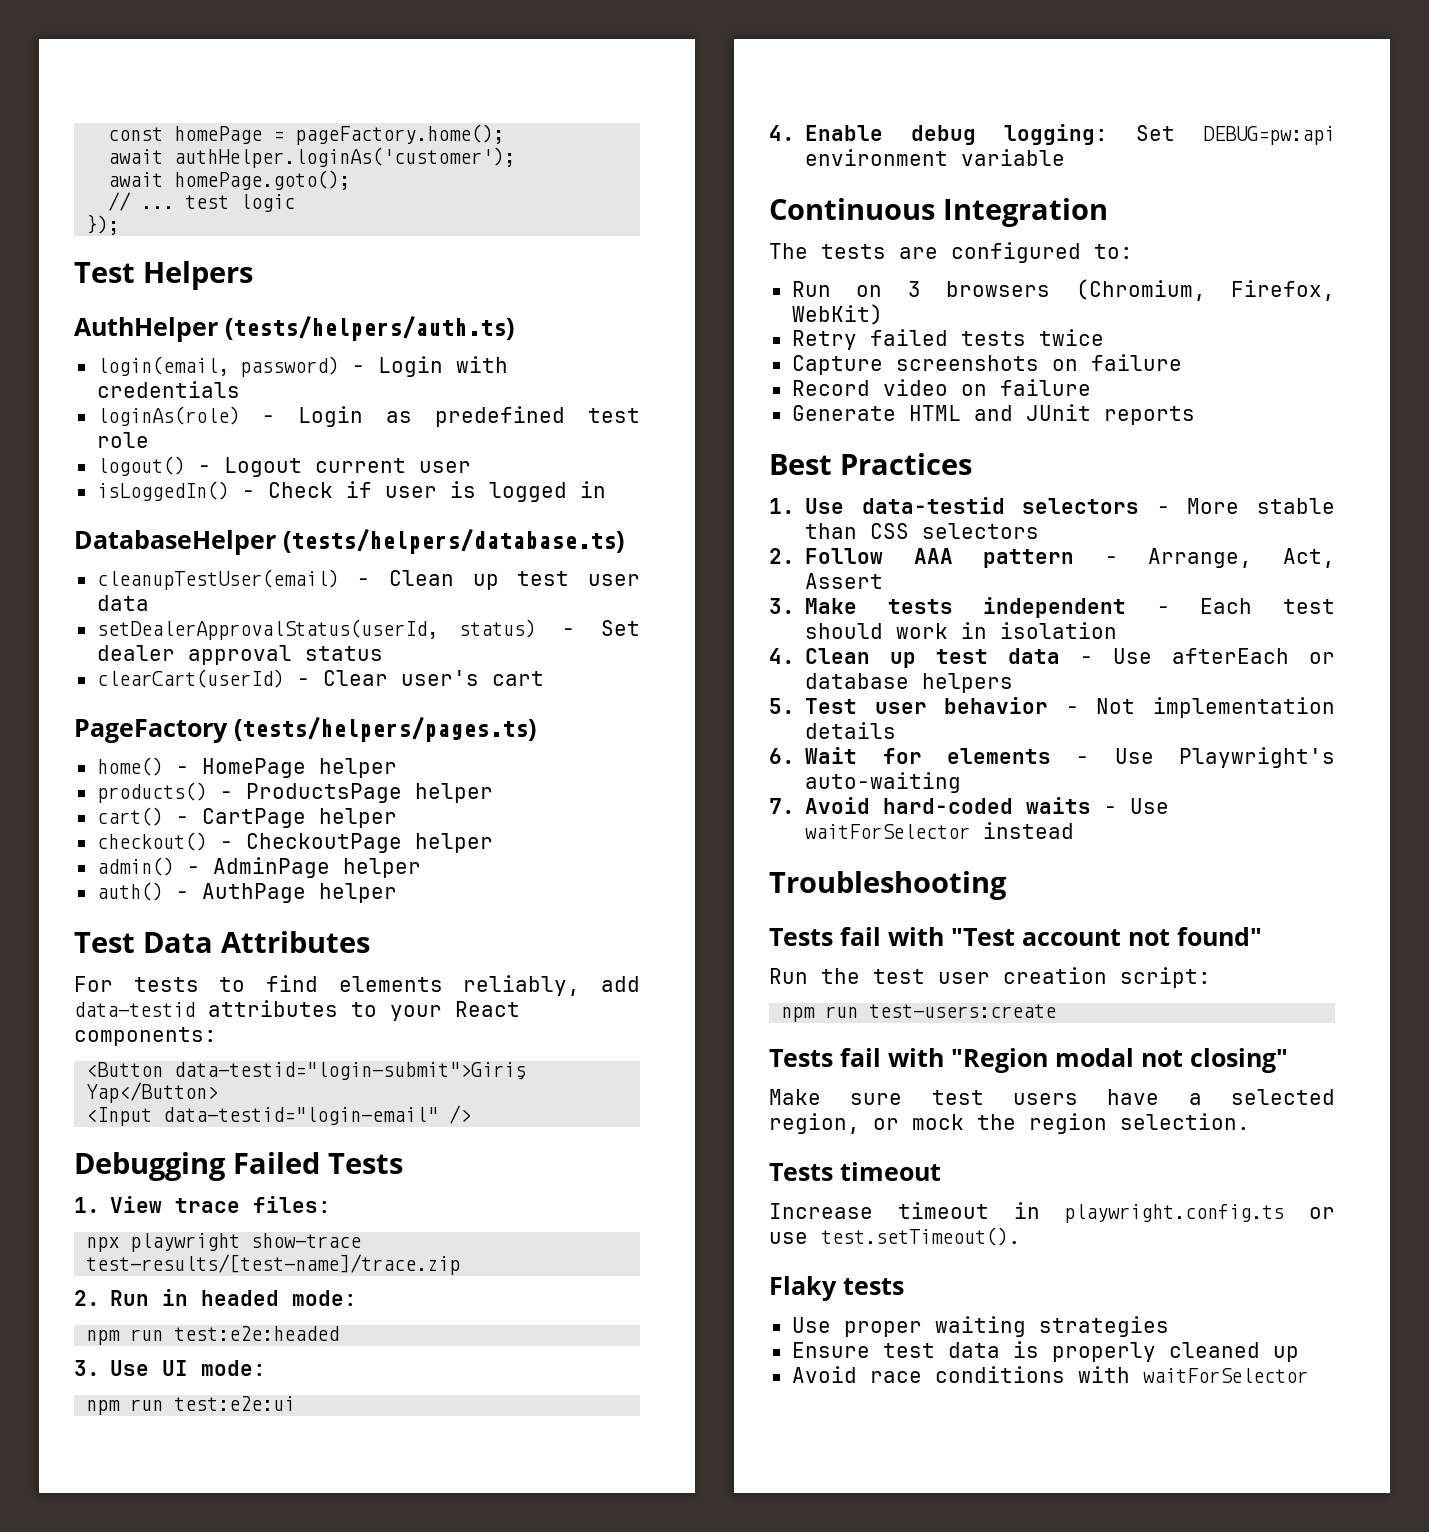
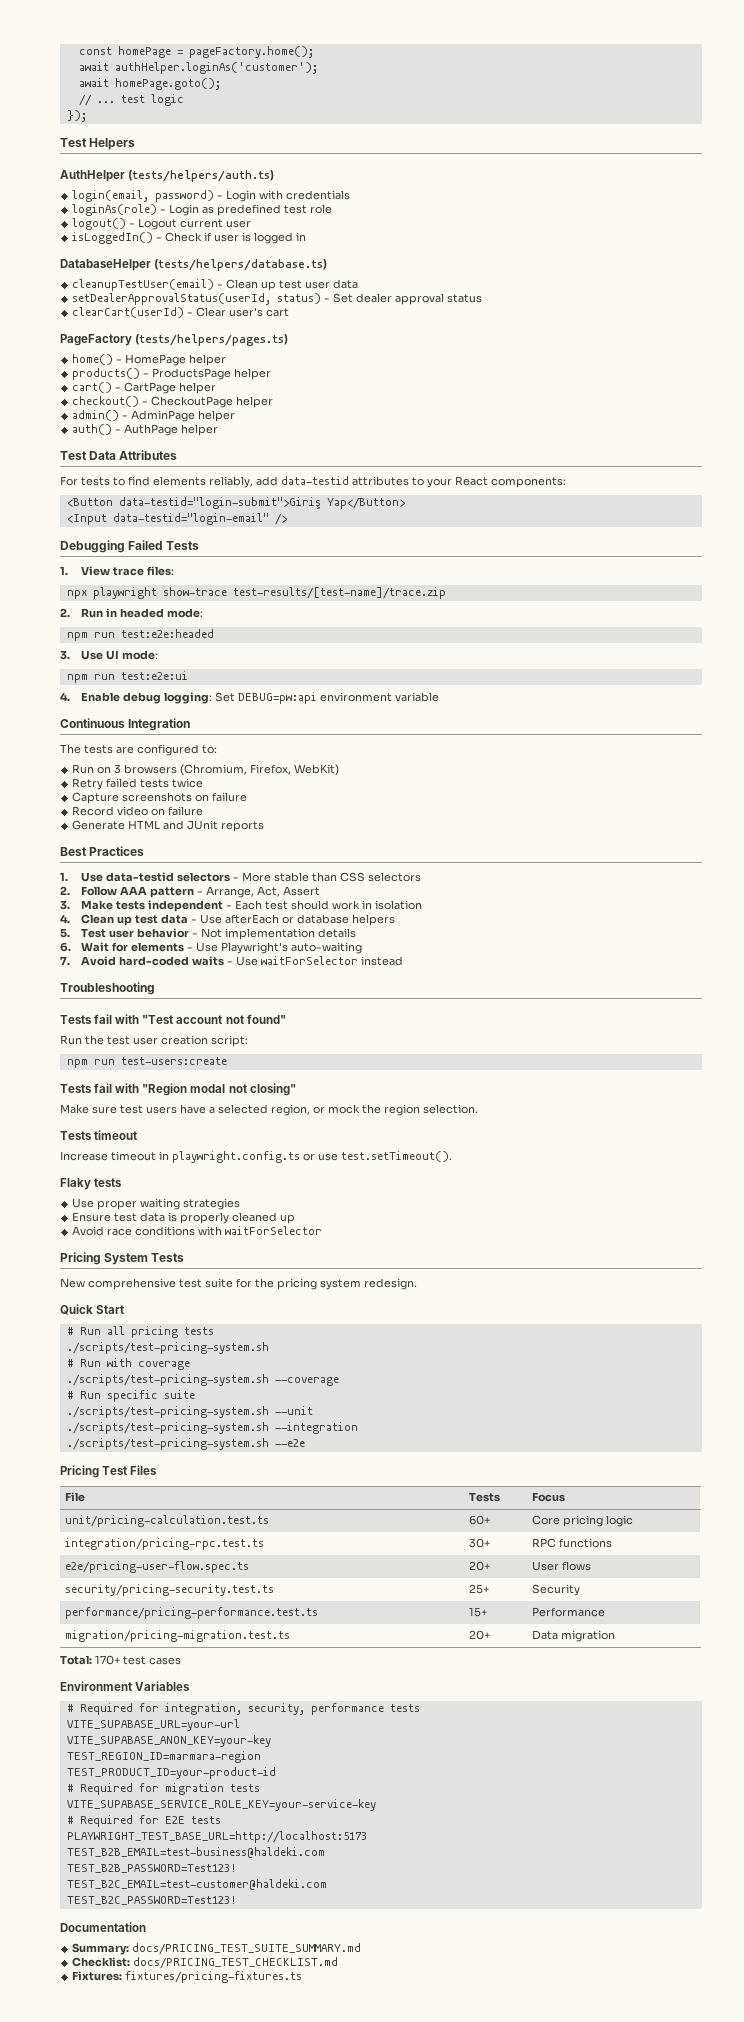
(1308, 1375) none -> [60,1252,185,1265] [60,1278,417,1290] [60,1304,125,1315] [66,1326,214,1338] [66,1342,269,1354] [66,1358,190,1370] [66,1374,339,1386] [66,1390,195,1402] [66,1406,313,1418] [66,1422,358,1434] [66,1438,305,1450] [60,1465,158,1478] [64,1492,85,1502] [468,1492,500,1502] [531,1492,565,1502] [64,1515,269,1527] [468,1515,490,1525] [531,1515,633,1527] [64,1538,264,1550] [468,1538,490,1548] [531,1538,612,1548] [64,1561,249,1573] [468,1561,490,1571] [531,1561,591,1571] [64,1584,274,1596] [468,1584,489,1594] [531,1584,580,1596] [64,1607,318,1619] [468,1607,487,1617] [531,1607,605,1617] [64,1630,290,1642] [468,1630,490,1640] [531,1630,615,1642] [60,1655,181,1665] [60,1681,191,1691] [66,1703,420,1715] [66,1719,240,1731] [66,1735,271,1747] [66,1751,261,1763] [66,1767,276,1779] [66,1783,260,1795] [66,1799,376,1811] [66,1815,221,1827] [66,1831,367,1843] [66,1847,325,1858] [66,1864,237,1873] [66,1879,327,1890] [66,1896,237,1905] [60,1922,146,1932] [72,1943,362,1955] [72,1957,339,1969] [72,1971,303,1983] // Pricing System Tests // New comprehensive test suite for the pricing system redesign. // Quick Start // # Run all pricing tests // ./scripts/test-pricing-system.sh // # Run with coverage // ./scripts/test-pricing-system.sh --coverage // # Run specific suite // ./scripts/test-pricing-system.sh --unit // ./scripts/test-pricing-system.sh --integration // ./scripts/test-pricing-system.sh --e2e // Pricing Test Files // File | Tests | Focus // unit/pricing-calculation.test.ts | 60+ | Core pricing logic // integration/pricing-rpc.test.ts | 30+ | RPC functions // e2e/pricing-user-flow.spec.ts | 20+ | User flows // security/pricing-security.test.ts | 25+ | Security // performance/pricing-performance.test.ts | 15+ | Performance // migration/pricing-migration.test.ts | 20+ | Data migration // Total: 170+ test cases // Environment Variables // # Required for integration, security, performance tests // VITE_SUPABASE_URL=your-url // VITE_SUPABASE_ANON_KEY=your-key // TEST_REGION_ID=marmara-region // TEST_PRODUCT_ID=your-product-id // # Required for migration tests // VITE_SUPABASE_SERVICE_ROLE_KEY=your-service-key // # Required for E2E tests // PLAYWRIGHT_TEST_BASE_URL=http://localhost:5173 // TEST_B2B_EMAIL=test-business@haldeki.com // TEST_B2B_PASSWORD=Test123! // TEST_B2C_EMAIL=test-customer@haldeki.com // TEST_B2C_PASSWORD=Test123! // Documentation // Summary: docs/PRICING_TEST_SUITE_SUMMARY.md // Checklist: docs/PRICING_TEST_CHECKLIST.md // Fixtures: fixtures/pricing-fixtures.ts

